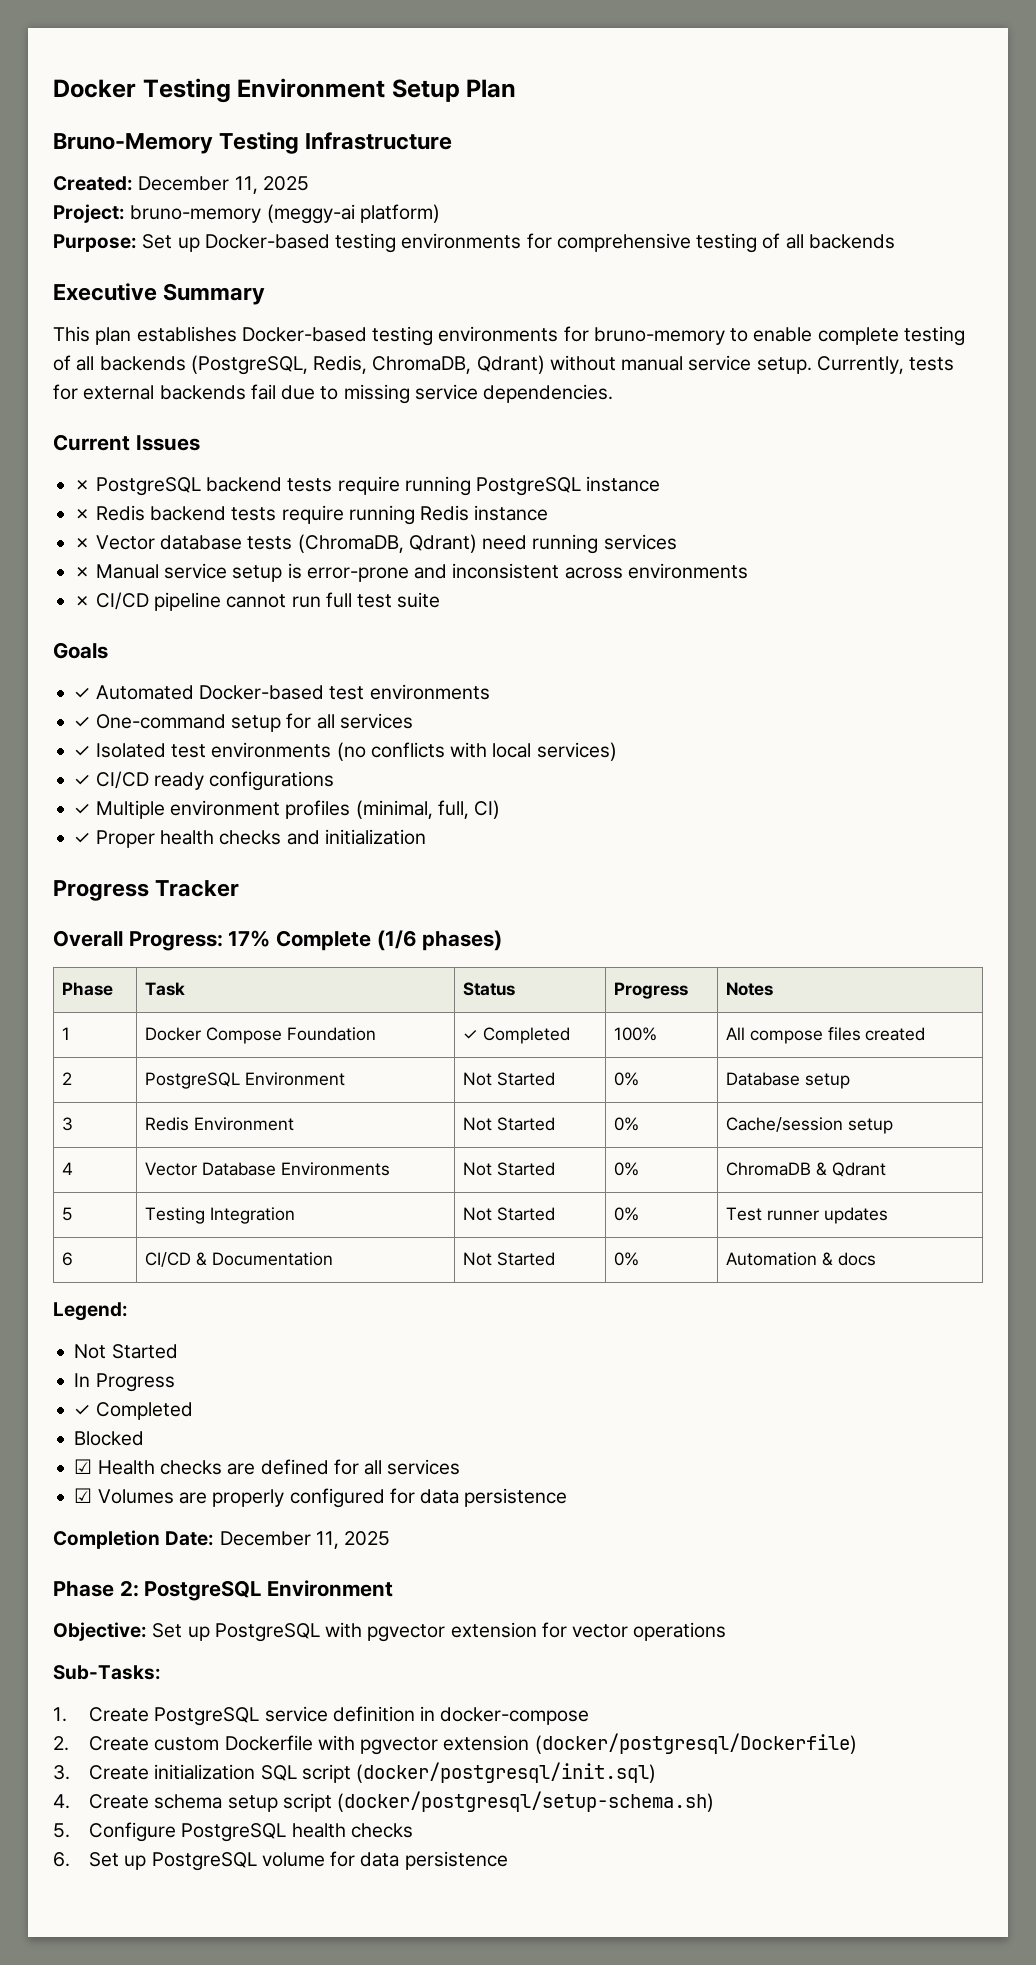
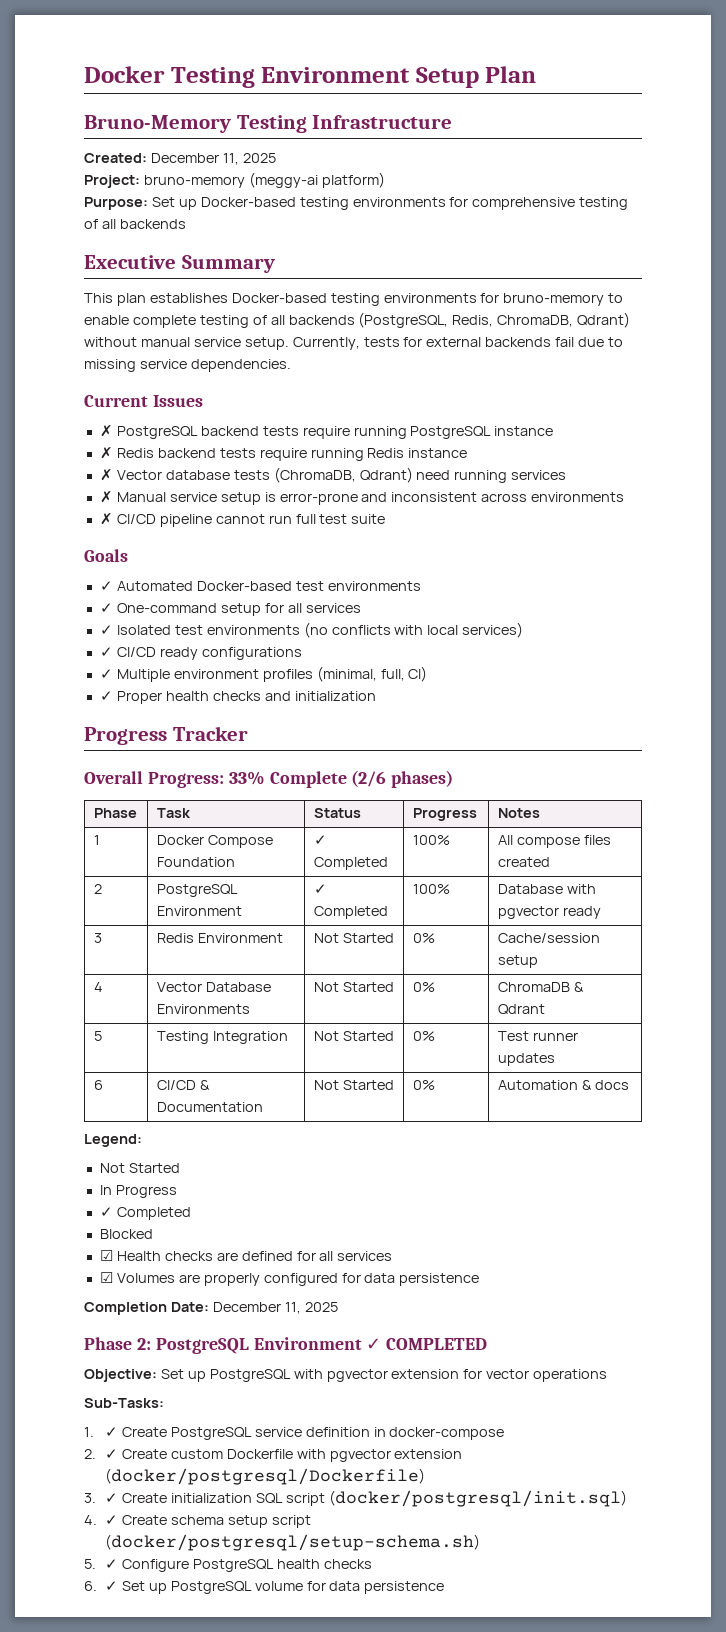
[228,930,417,951] 17% Complete (1/6 -> [228,770,387,788] 33% Complete (2/6
[463,1072,556,1086] [614,1072,640,1086] [726,1072,851,1089] Not Started | 0% | Database setup -> [313,884,327,894] [313,906,388,919] [412,884,450,894] [497,884,596,894] [497,906,601,919] ✓ Completed | 100% | Database with pgvector ready
(394, 1588) none -> [366,1338,488,1350] ✓ COMPLETED
(67, 1714) none -> [104,1427,118,1437] ✓
(69, 1743) none -> [104,1449,118,1459] ✓
(70, 1772) none -> [104,1493,118,1503] ✓
(70, 1801) none -> [104,1515,118,1525] ✓
(70, 1830) none -> [104,1559,118,1569] ✓
(70, 1859) none -> [104,1581,118,1591] ✓

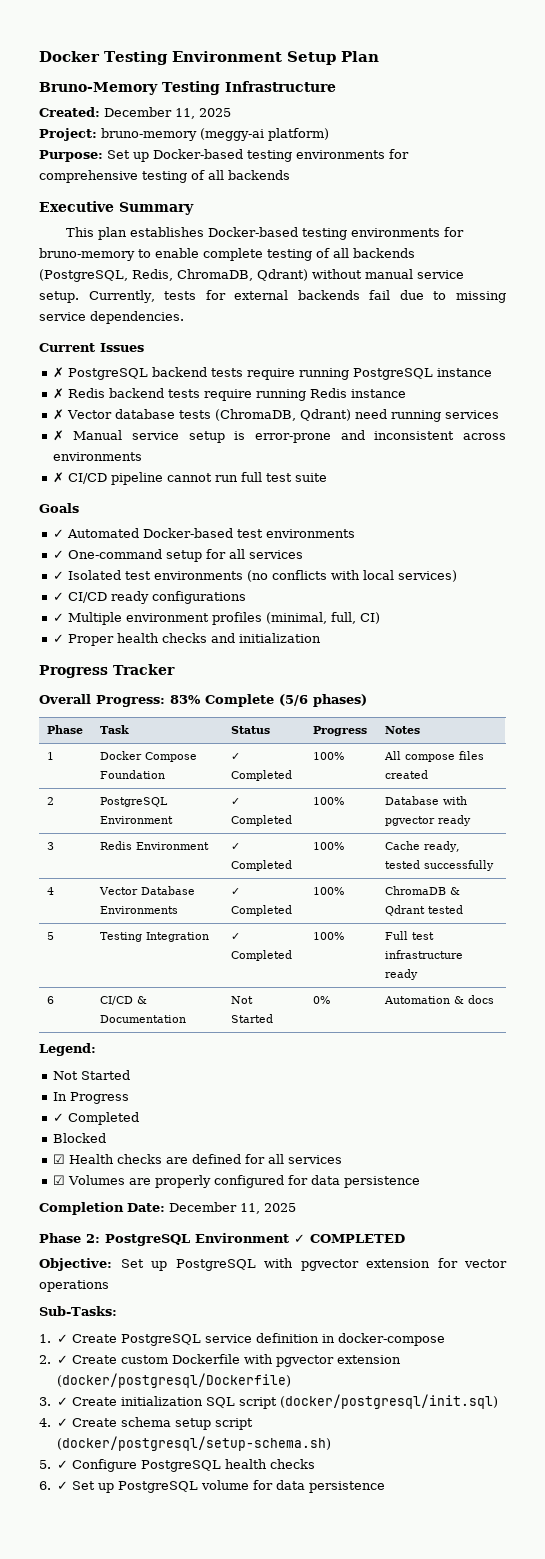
[228,770,387,788] 33% Complete (2/6 -> [170,694,308,707] 83% Complete (5/6
[313,933,394,943] [412,933,435,943] [497,933,600,943] [497,955,538,968] Not Started | 0% | Cache/session setup -> [231,843,241,850] [231,860,293,871] [313,842,345,850] [385,841,461,852] [385,860,495,871] ✓ Completed | 100% | Cache ready, tested successfully
[313,982,394,992] [412,982,435,992] Not Started | 0% -> [231,888,241,895] [231,905,293,916] [313,887,345,895] ✓ Completed | 100%
(545, 1009) none -> [428,905,464,914] tested
[313,1031,394,1041] [412,1031,435,1041] [497,1031,578,1041] [497,1053,555,1066] Not Started | 0% | Test runner updates -> [231,933,241,940] [231,950,293,961] [313,932,345,940] [385,931,435,940] [385,950,464,959] [385,969,419,980] ✓ Completed | 100% | Full test infrastructure ready

